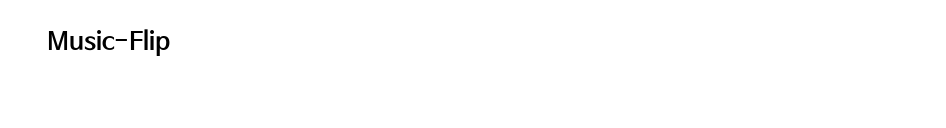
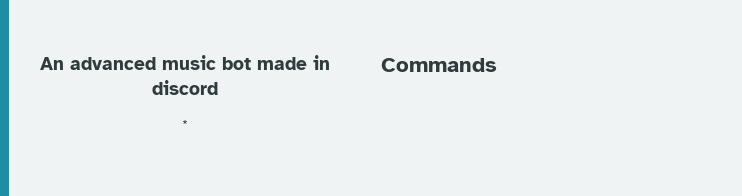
[47,29,170,56] Music-Flip -> [40,55,330,70] [152,80,218,95] [182,120,188,129] [381,58,497,72] An advanced music bot made in discord // * // Commands

